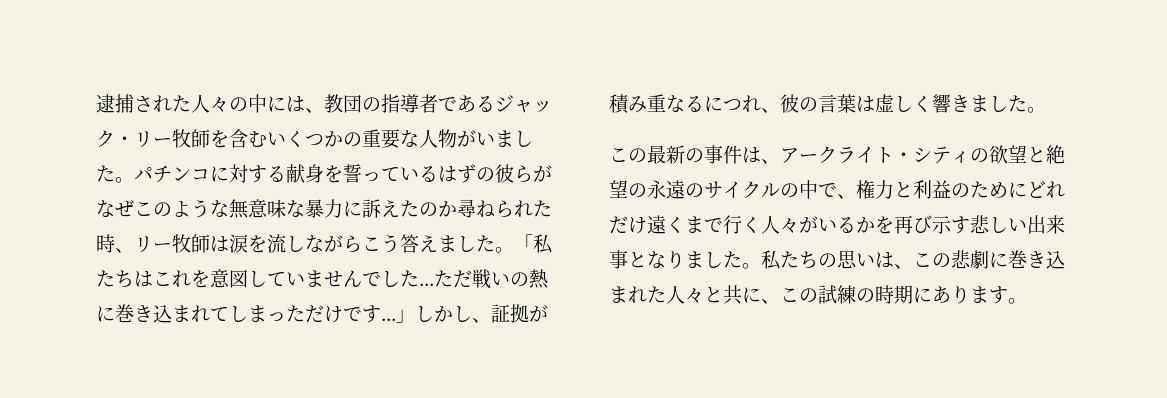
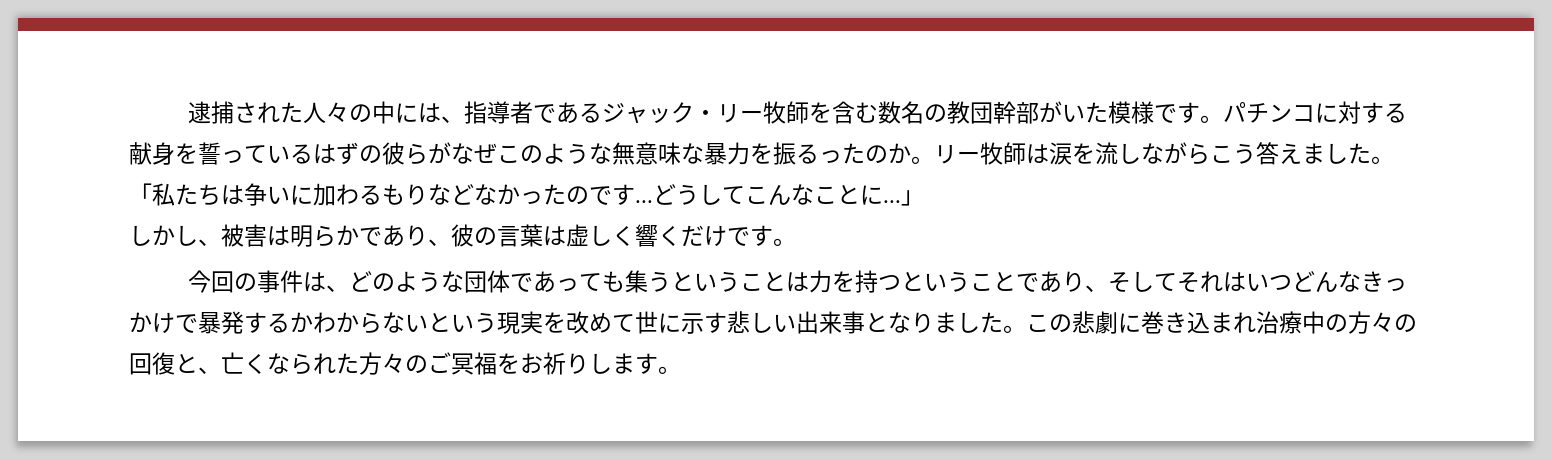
[324,94,381,113] 教団の -> (464, 119) none
[267,129,533,149] [96,165,115,182] いくつかの重要な人物がいました -> [877,101,1200,124] 数名の教団幹部がいた模様です
[343,199,552,218] [96,234,134,253] に訴えたのか尋ねられた時、 -> [750,142,934,165] を振るったのか。
[153,269,549,289] [96,304,381,323] これを意図していませんでした...ただ戦いの熱に巻き込まれてしまっただけです -> [244,183,883,206] 争いに加わるもりなどなかったのです...どうしてこんなことに
(415, 316) none -> (924, 198) //
[491,304,548,323] [609,94,761,114] 証拠が積み重なるにつれ -> [221,224,428,247] 被害は明らかであり
[951,95,1027,112] きました -> [658,225,773,247] くだけです
[609,145,685,164] この最新 -> [187,270,234,293] 今回
[780,145,1065,164] [609,180,1065,199] [609,215,932,234] アークライト・シティの欲望と絶望の永遠のサイクルの中で、権力と利益のためにどれだけ遠くまで行く人々がいるかを再び -> [348,270,1407,293] [129,311,681,334] どのような団体であっても集うということは力を持つということであり、そしてそれはいつどんなきっかけで暴発するかわからないという現実を改めて世に
[761,250,913,270] 私たちの思いは、 -> (1026, 329) none
[647,285,970,305] た人々と共に、この試練の時期にあり -> [1256,311,1417,334] [129,352,612,375] 治療中の方々の回復と、亡くなられた方々のご冥福をお祈りし

